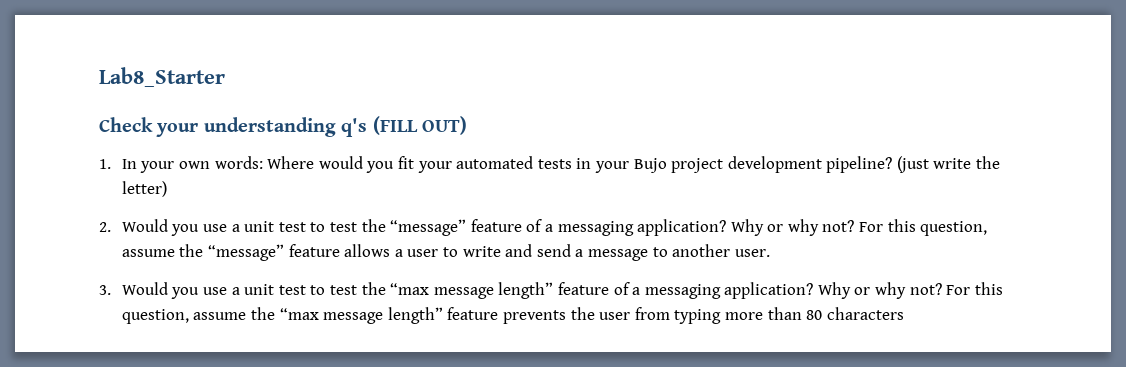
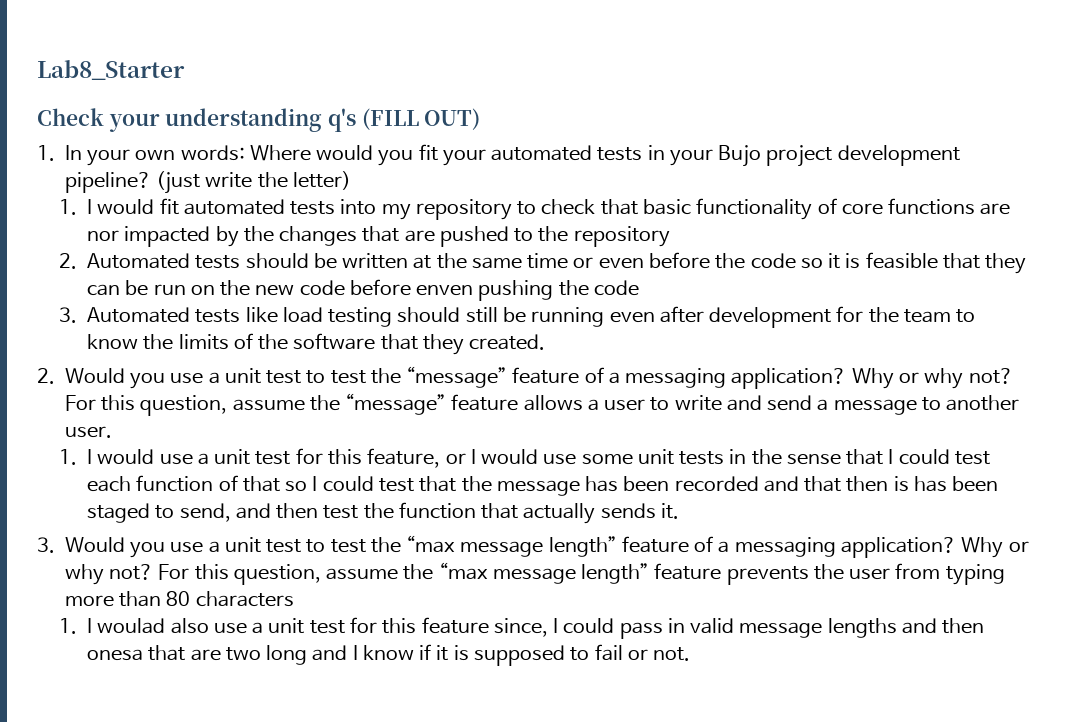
(167, 189) none -> [59,198,1011,220] [87,226,670,247] [59,252,1027,274] [87,279,640,301] [59,306,976,328] [87,333,546,355] // 1. I would fit automated tests into my repository to check that basic functionality of core functions are nor impacted by the changes that are pushed to the repository // 2. Automated tests should be written at the same time or even before the code so it is feasible that they can be run on the new code before enven pushing the code // 3. Automated tests like load testing should still be running even after development for the team to know the limits of the software that they created.
(770, 253) none -> [59,448,990,468] [87,475,999,496] [87,502,680,524] // 1. I would use a unit test for this feature, or I would use some unit tests in the sense that I could test each function of that so I could test that the message has been recorded and that then is has been staged to send, and then test the function that actually sends it.
(904, 313) none -> [59,617,985,639] [87,644,691,666] // 1. I woulad also use a unit test for this feature since, I could pass in valid message lengths and then onesa that are two long and I know if it is supposed to fail or not.

